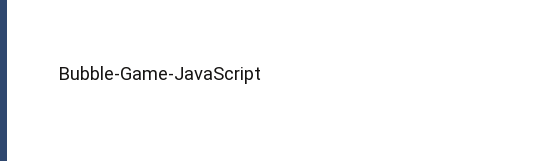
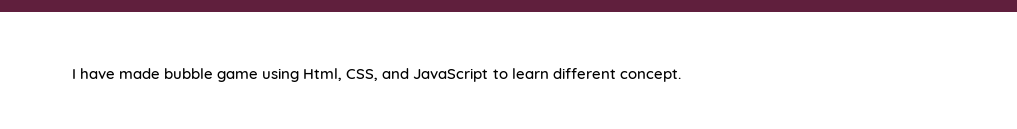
[58,66,261,84] Bubble-Game-JavaScript -> [72,68,681,82] I have made bubble game using Html, CSS, and JavaScript to learn different concept.

